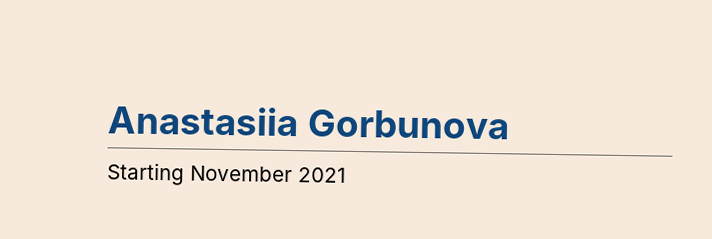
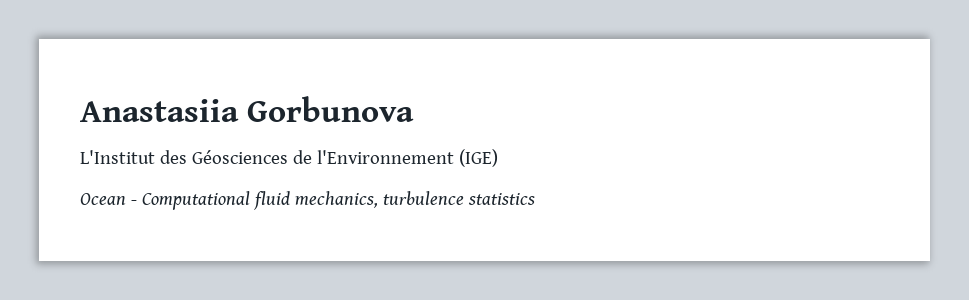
[106,162,346,186] Starting November 2021 -> [80,149,498,167] [80,191,535,210] L'Institut des Géosciences de l'Environnement (IGE) // Ocean - Computational fluid mechanics, turbulence statistics

